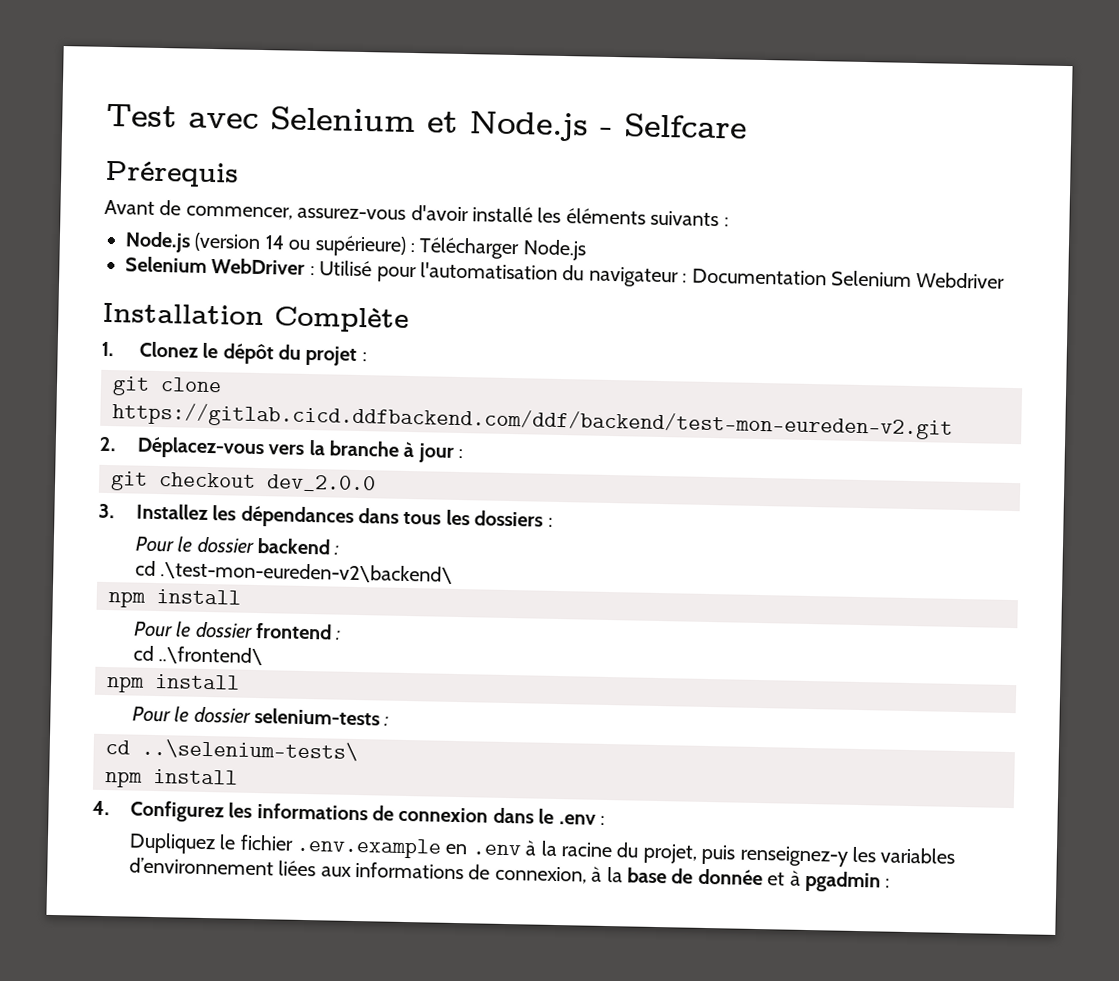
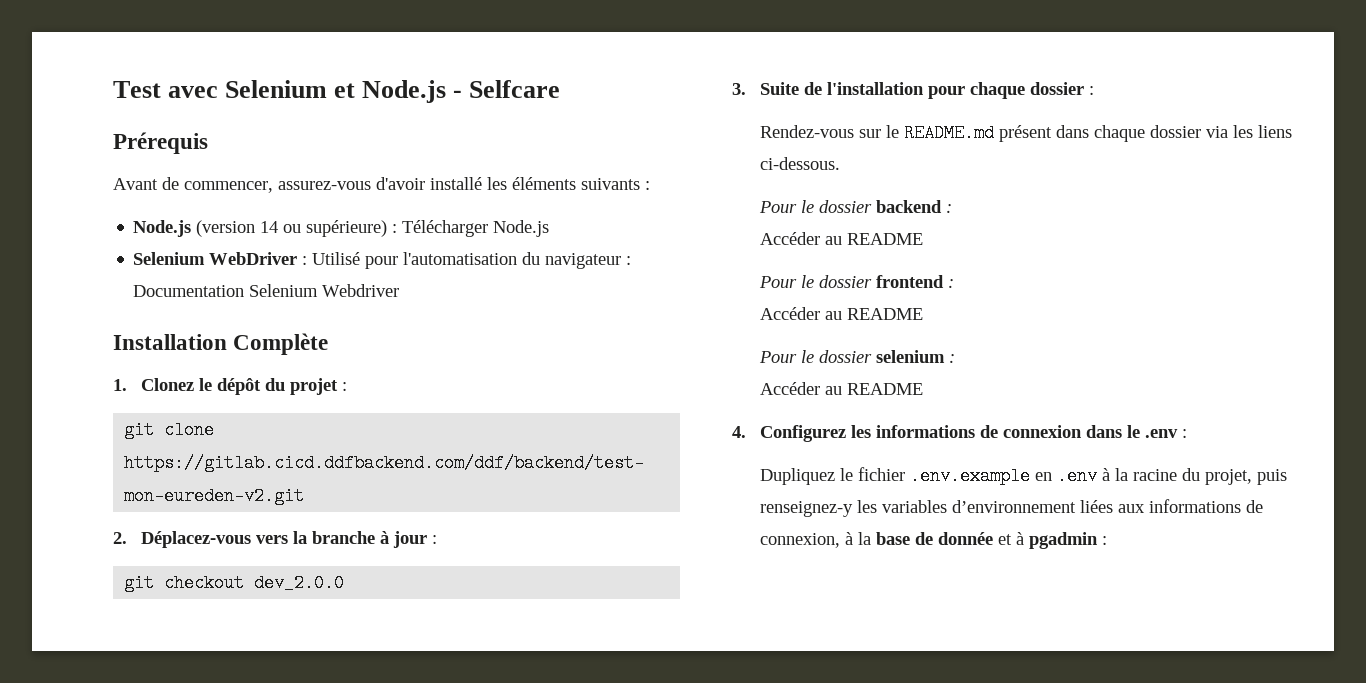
[135,503,553,528] Installez les dépendances dans tous les dossiers : -> [760,82,1095,99] [760,124,1293,142] [760,157,841,170] Suite de l'installation pour chaque dossier : // Rendez-vous sur le README.md présent dans chaque dossier via les liens ci-dessous.
[134,560,454,584] [108,589,241,608] cd .\test-mon-eureden-v2\backend\ // npm install -> [760,232,924,245] Accéder au README
[132,645,264,666] [106,673,240,693] [131,706,390,726] [105,738,358,762] [105,768,238,788] cd ..\frontend\ // npm install // Pour le dossier selenium-tests : // cd ..\selenium-tests\ // npm install -> [760,307,924,320] [759,350,956,363] [760,382,924,395] Accéder au README // Pour le dossier selenium : // Accéder au README

